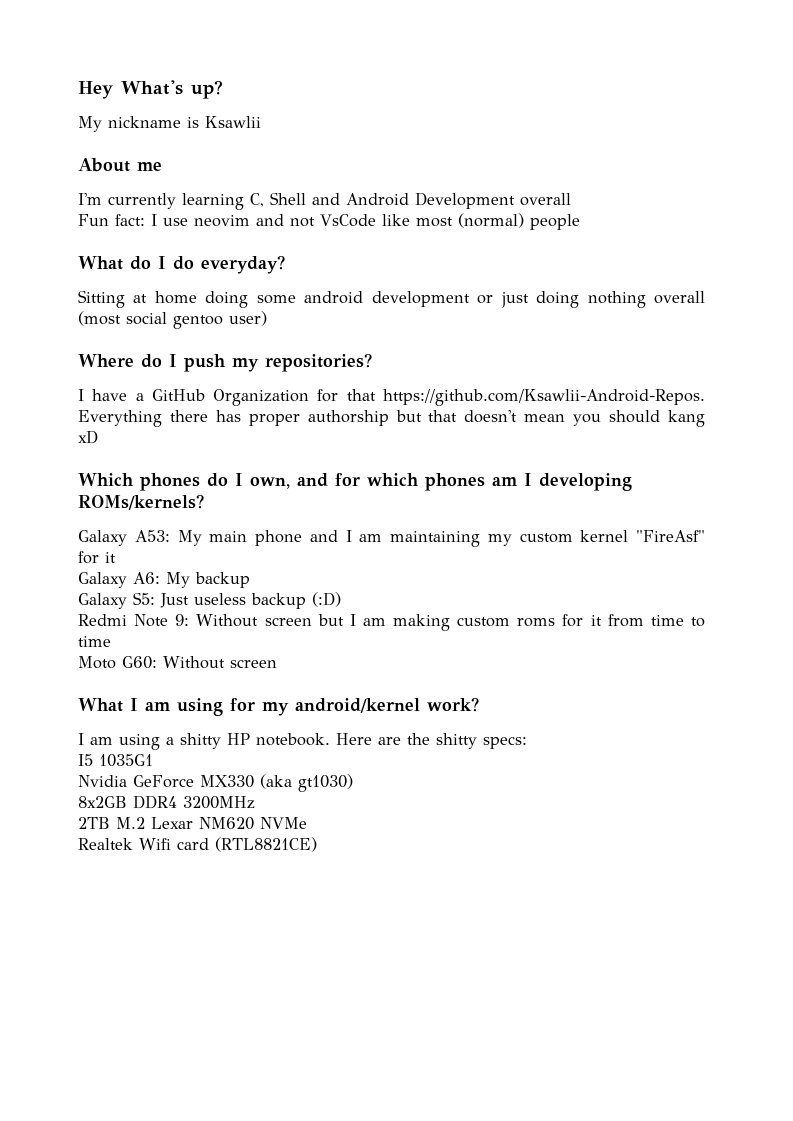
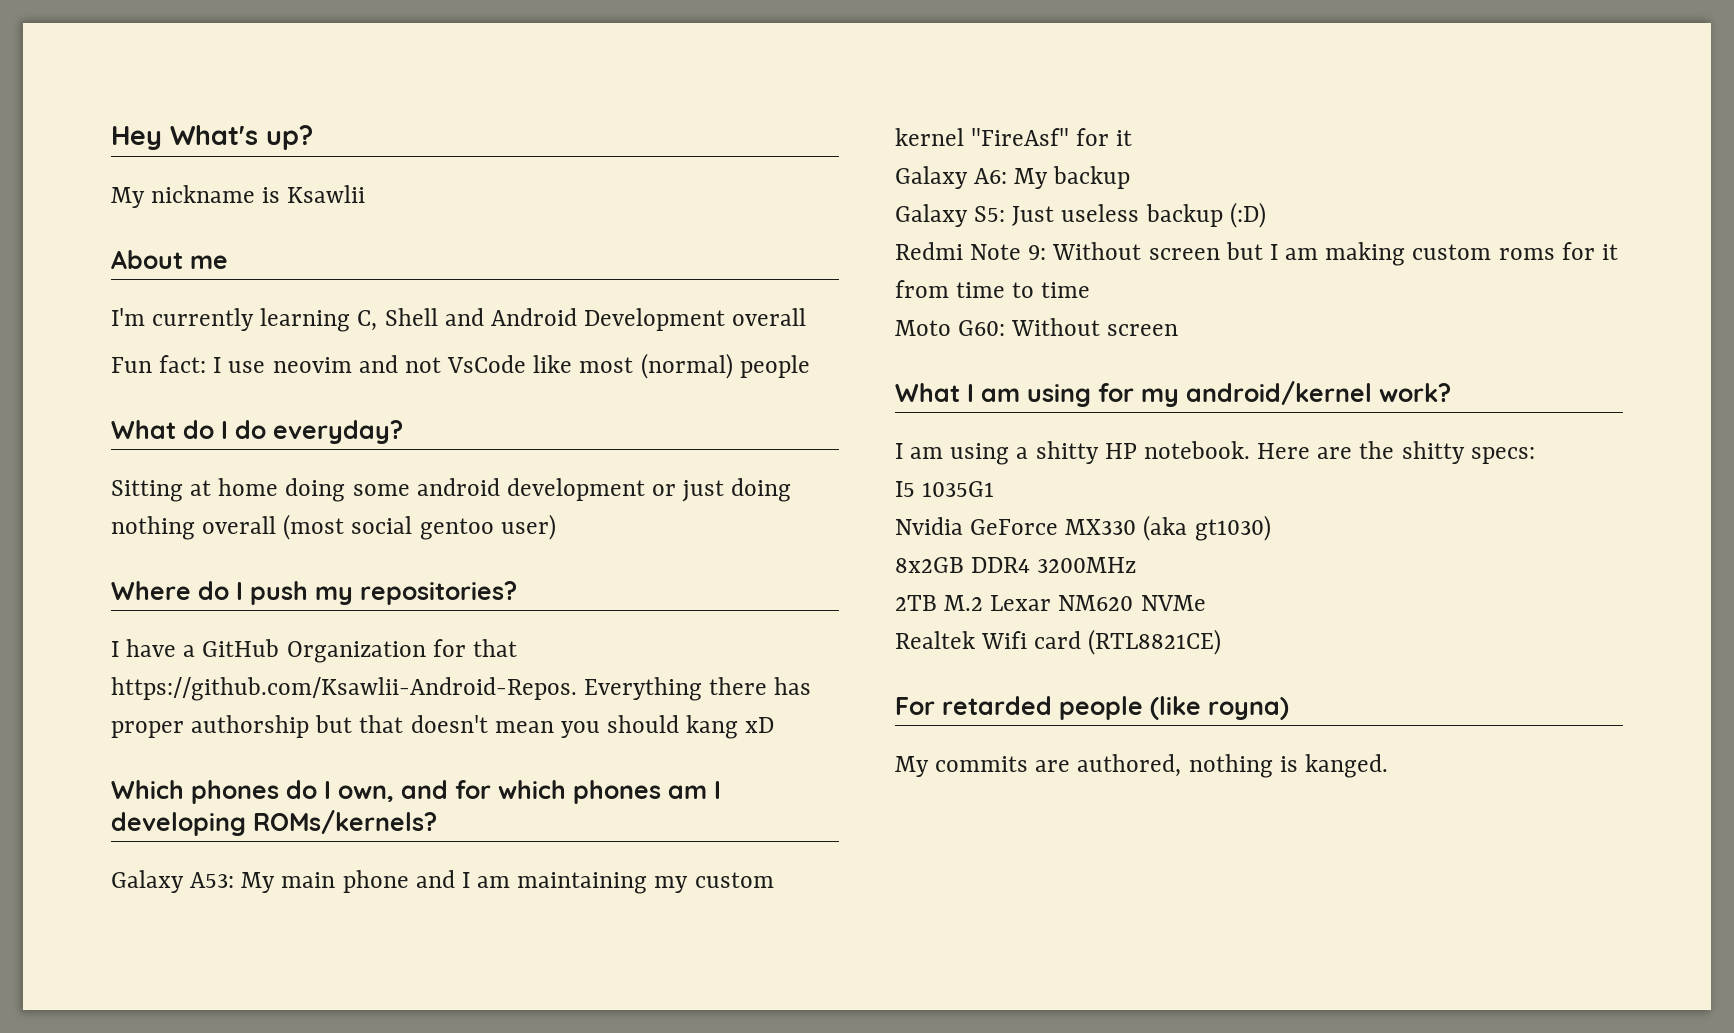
(317, 844) none -> [895,696,1289,720] [895,754,1388,778] // For retarded people (like royna) // My commits are authored, nothing is kanged.

